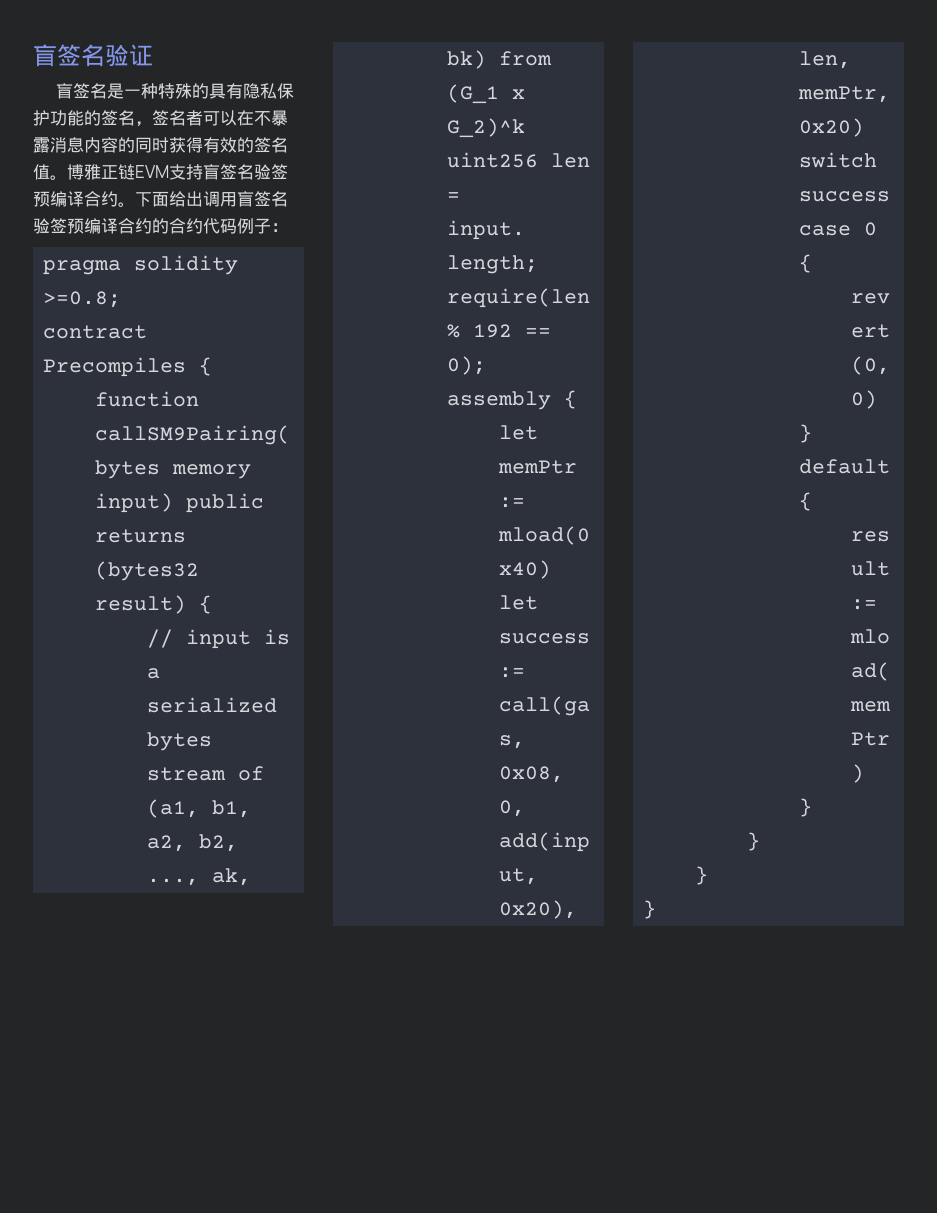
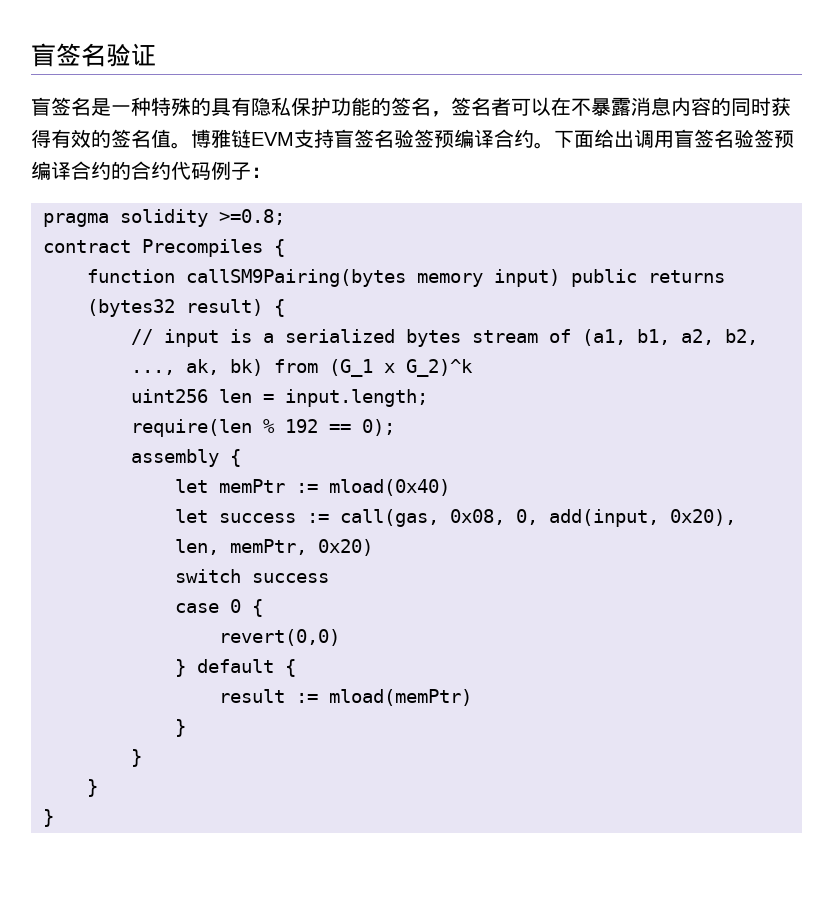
[101,165,118,179] 正 -> (231, 138) none

